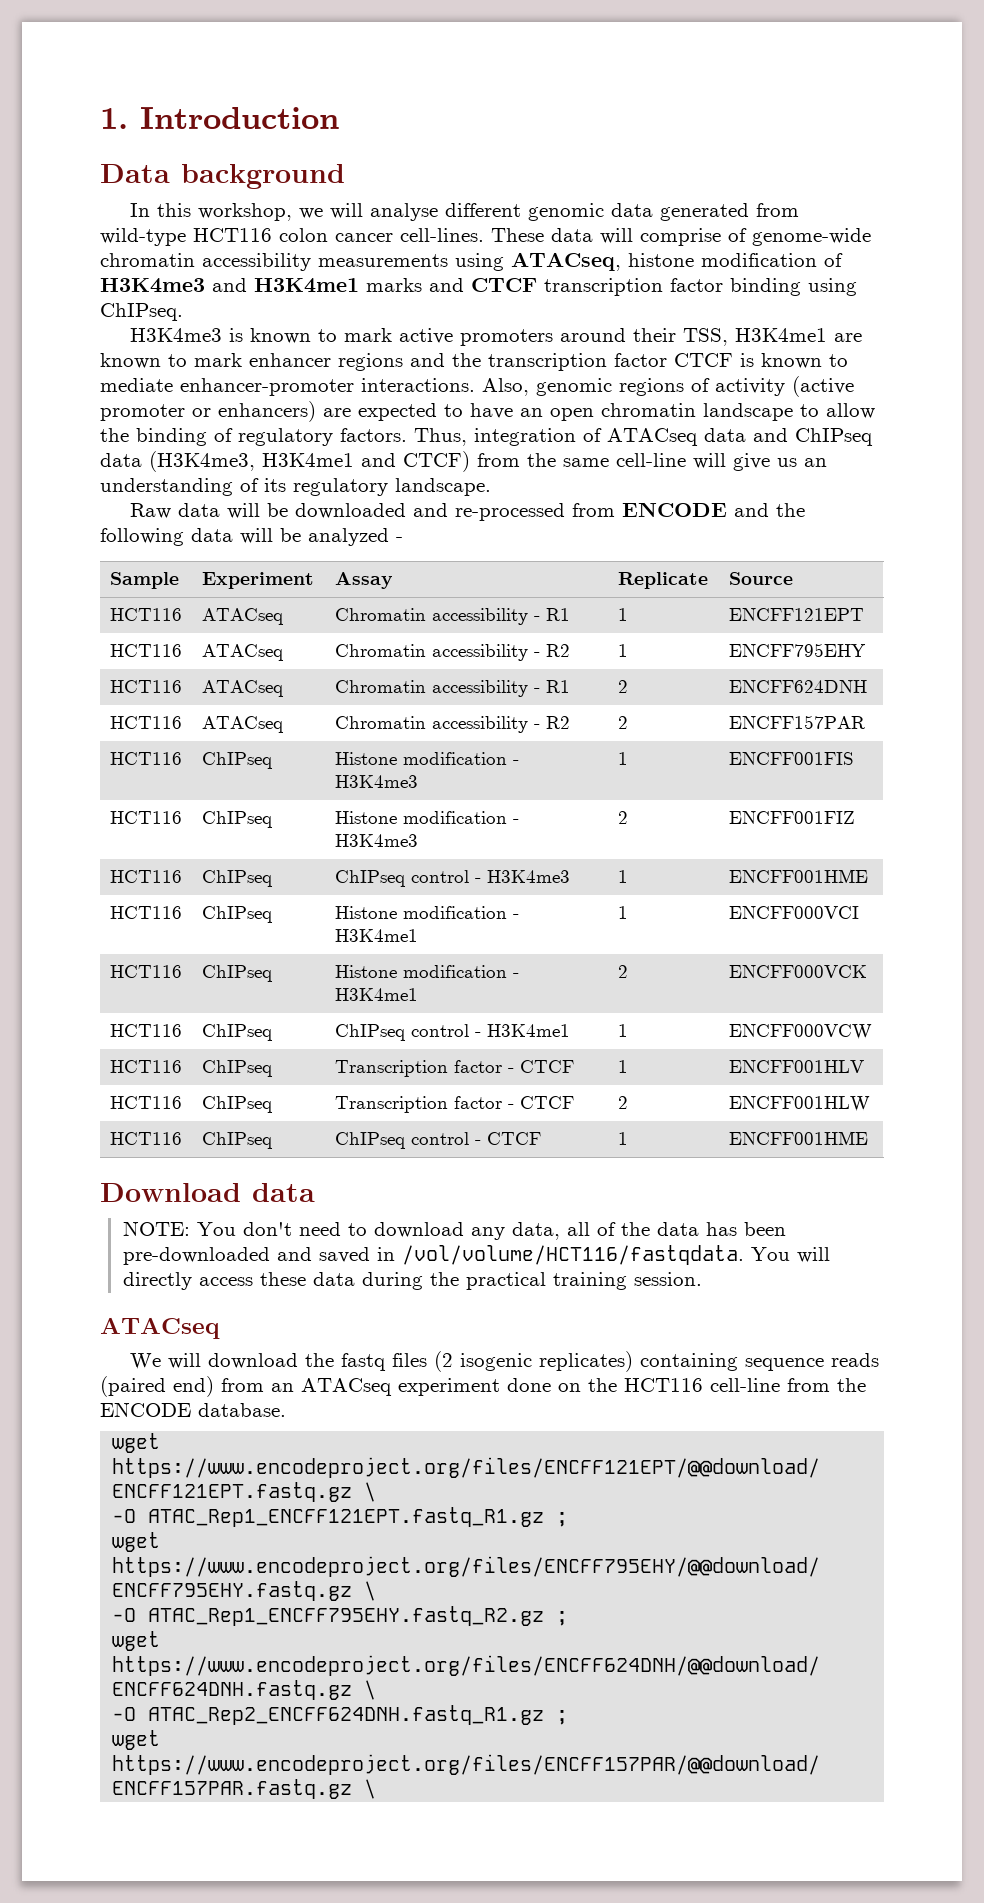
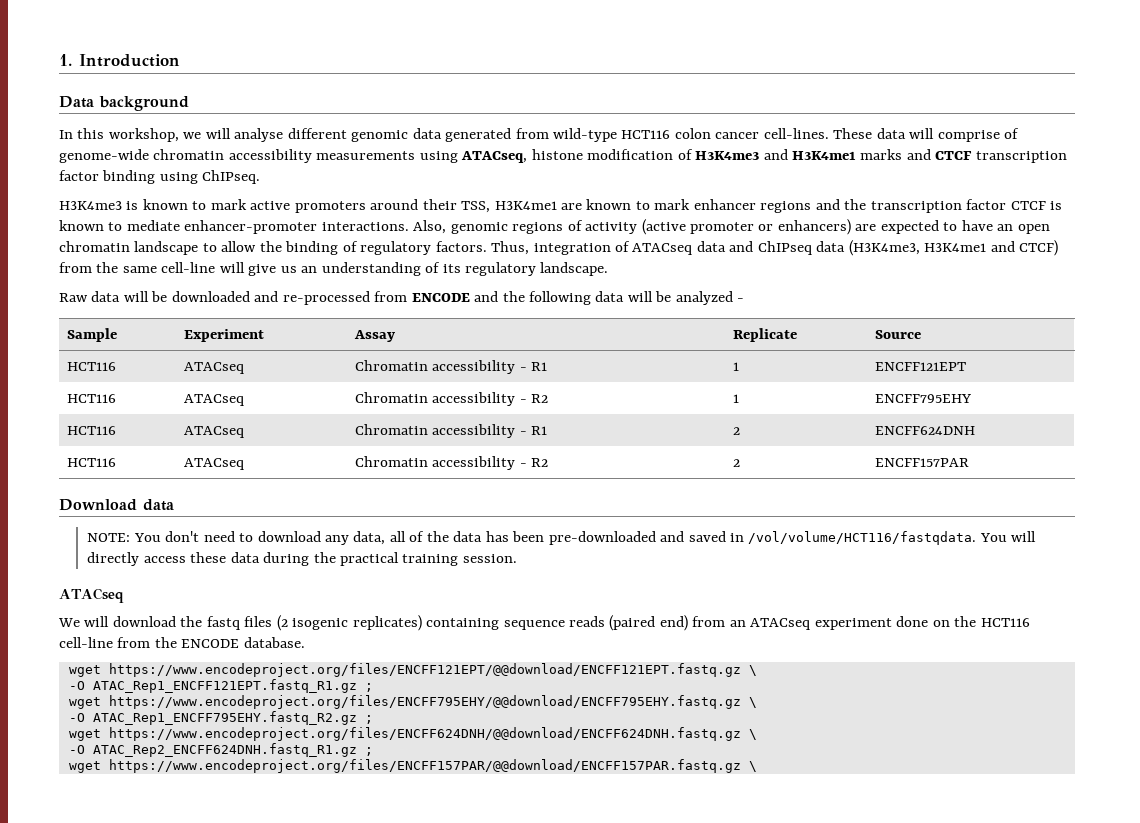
[109,752,182,765] [201,752,273,769] [334,752,519,765] [334,775,418,788] [617,752,628,765] [728,752,854,765] [109,811,182,824] [201,811,273,828] [334,811,519,824] [334,834,418,847] [617,811,628,824] [728,811,855,824] [109,870,182,883] [201,870,273,887] [334,870,570,887] [617,870,628,883] [728,869,868,883] [109,906,182,919] [201,906,273,923] [334,906,519,919] [334,929,418,942] [617,906,628,919] [728,906,859,919] [109,965,182,978] [201,965,273,982] [334,965,519,978] [334,988,418,1001] [617,965,628,978] [728,965,867,978] [109,1024,182,1037] [201,1024,273,1041] [334,1024,570,1041] [617,1024,628,1037] [728,1024,872,1040] [109,1060,182,1073] [201,1060,273,1077] [334,1060,574,1077] [617,1060,628,1073] [728,1060,864,1073] [109,1096,182,1109] [201,1096,273,1113] [334,1096,574,1113] [617,1096,628,1109] [728,1096,870,1112] [109,1132,182,1145] [201,1132,273,1149] [334,1132,541,1149] [617,1132,628,1145] [728,1131,868,1145] // HCT116 | ChIPseq | Histone modification - H3K4me3 | 1 | ENCFF001FIS // HCT116 | ChIPseq | Histone modification - H3K4me3 | 2 | ENCFF001FIZ // HCT116 | ChIPseq | ChIPseq control - H3K4me3 | 1 | ENCFF001HME // HCT116 | ChIPseq | Histone modification - H3K4me1 | 1 | ENCFF000VCI // HCT116 | ChIPseq | Histone modification - H3K4me1 | 2 | ENCFF000VCK // HCT116 | ChIPseq | ChIPseq control - H3K4me1 | 1 | ENCFF000VCW // HCT116 | ChIPseq | Transcription factor - CTCF | 1 | ENCFF001HLV // HCT116 | ChIPseq | Transcription factor - CTCF | 2 | ENCFF001HLW // HCT116 | ChIPseq | ChIPseq control - CTCF | 1 | ENCFF001HME -> (969, 462) none

